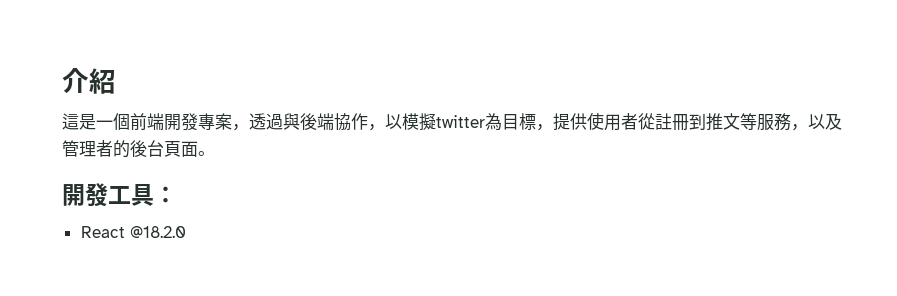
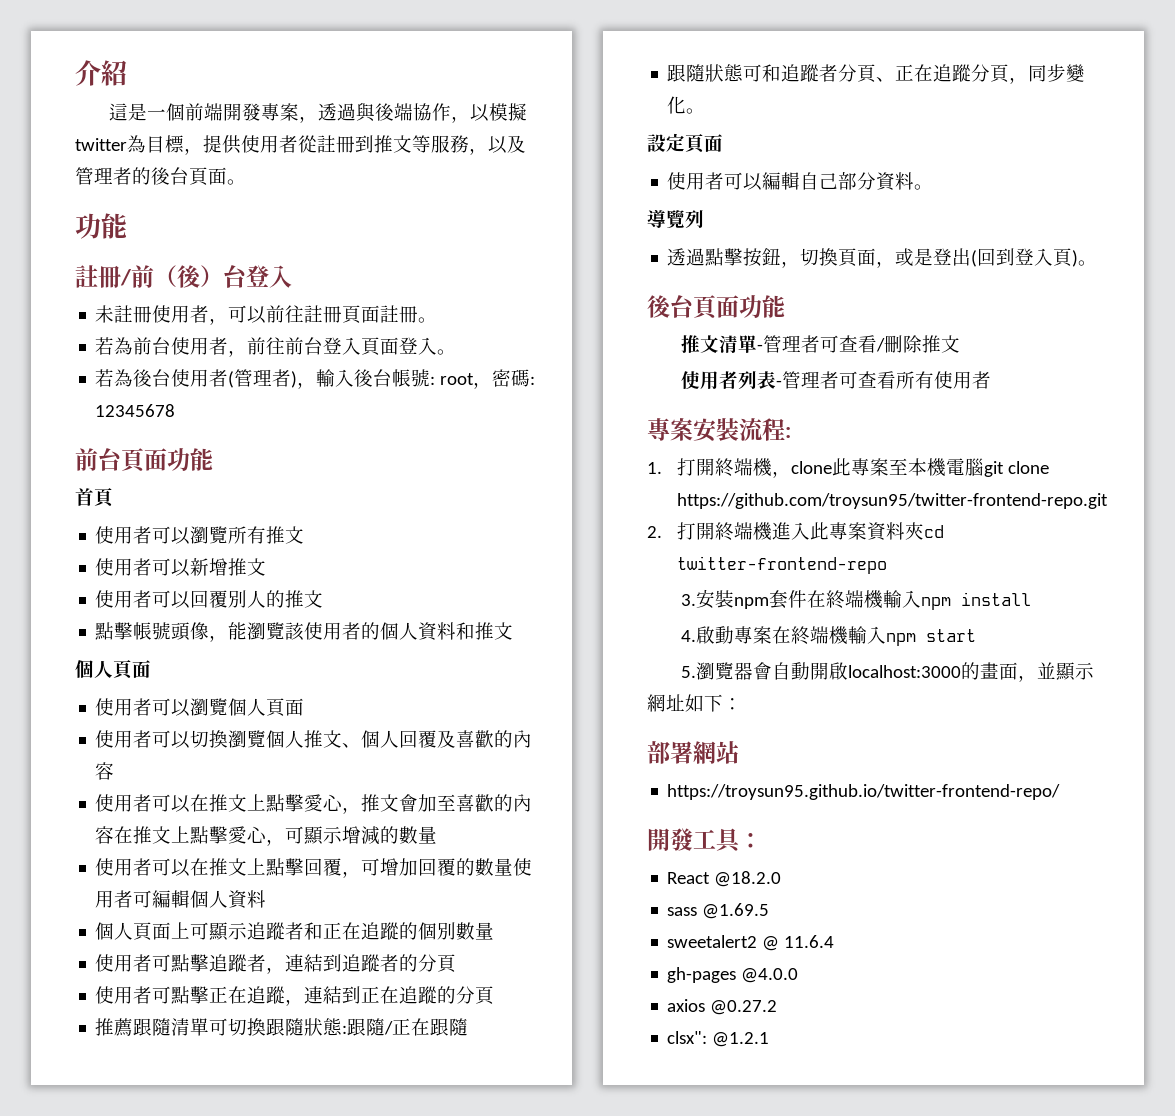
(215, 153) none -> [75,213,127,239] [75,265,292,288] [95,305,438,325] [95,337,457,357] [95,369,536,389] [95,404,176,417] [75,448,213,473] [75,488,115,508] [95,526,305,545] [95,558,267,577] [95,590,324,609] [95,622,514,642] [75,660,151,680] [95,698,305,717] [95,730,533,749] [95,762,115,780] [95,794,533,814] [95,826,438,846] [95,858,533,878] [95,890,267,909] [95,922,495,941] [95,954,458,974] [95,986,496,1006] [95,1018,469,1036] [667,64,1086,84] [667,96,706,114] [647,133,723,154] [667,172,934,191] [647,210,704,229] [667,248,1098,268] [647,295,785,320] [680,335,960,353] [680,371,991,390] [647,418,791,442] [647,458,1050,478] [677,493,1109,509] [647,522,945,541] [677,556,888,574] [680,589,1031,610] [680,626,976,646] [680,662,1094,682] [647,694,742,712] [647,741,739,764] [667,784,1061,800] // 功能 // 註冊/前（後）台登入 // 未註冊使用者，可以前往註冊頁面註冊。 // 若為前台使用者，前往前台登入頁面登入。 // 若為後台使用者(管理者)，輸入後台帳號: root，密碼: 12345678 // 前台頁面功能 // 首頁 // 使用者可以瀏覽所有推文 // 使用者可以新增推文 // 使用者可以回覆別人的推文 // 點擊帳號頭像，能瀏覽該使用者的個人資料和推文 // 個人頁面 // 使用者可以瀏覽個人頁面 // 使用者可以切換瀏覽個人推文、個人回覆及喜歡的內容 // 使用者可以在推文上點擊愛心，推文會加至喜歡的內容在推文上點擊愛心，可顯示增減的數量 // 使用者可以在推文上點擊回覆，可增加回覆的數量使用者可編輯個人資料 // 個人頁面上可顯示追蹤者和正在追蹤的個別數量 // 使用者可點擊追蹤者，連結到追蹤者的分頁 // 使用者可點擊正在追蹤，連結到正在追蹤的分頁 // 推薦跟隨清單可切換跟隨狀態:跟隨/正在跟隨 // 跟隨狀態可和追蹤者分頁、正在追蹤分頁，同步變化。 // 設定頁面 // 使用者可以編輯自己部分資料。 // 導覽列 // 透過點擊按鈕，切換頁面，或是登出(回到登入頁)。 // 後台頁面功能 // 推文清單-管理者可查看/刪除推文 // 使用者列表-管理者可查看所有使用者 // 專案安裝流程: // 1.打開終端機，clone此專案至本機電腦git clone https://github.com/troysun95/twitter-frontend-repo.git // 2.打開終端機進入此專案資料夾cd twitter-frontend-repo // 3.安裝npm套件在終端機輸入npm install // 4.啟動專案在終端機輸入npm start // 5.瀏覽器會自動開啟localhost:3000的畫面，並顯示網址如下： // 部署網站 // https://troysun95.github.io/twitter-frontend-repo/
(186, 232) none -> [667,903,770,919] [667,935,835,951] [667,967,799,983] [667,999,778,1015] [667,1031,770,1047] // sass @1.69.5 // sweetalert2 @ 11.6.4 // gh-pages @4.0.0 // axios @0.27.2 // clsx": @1.2.1

